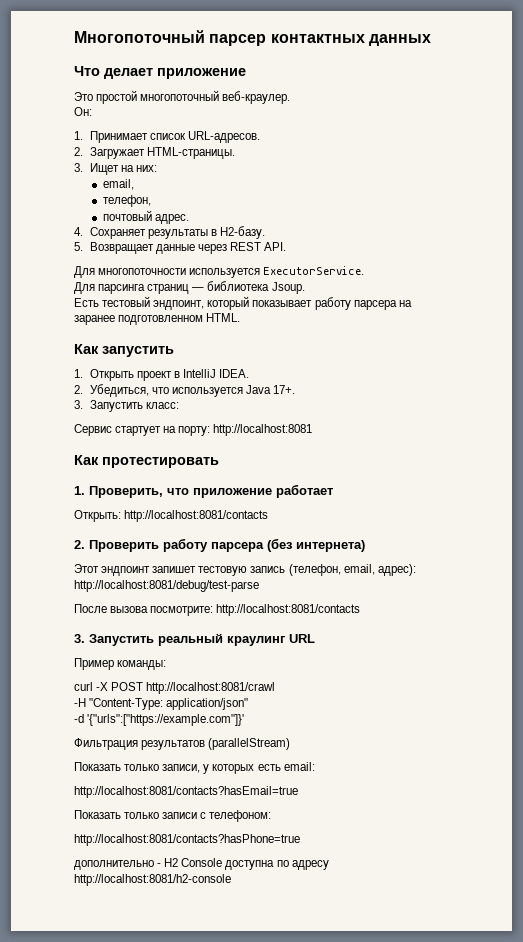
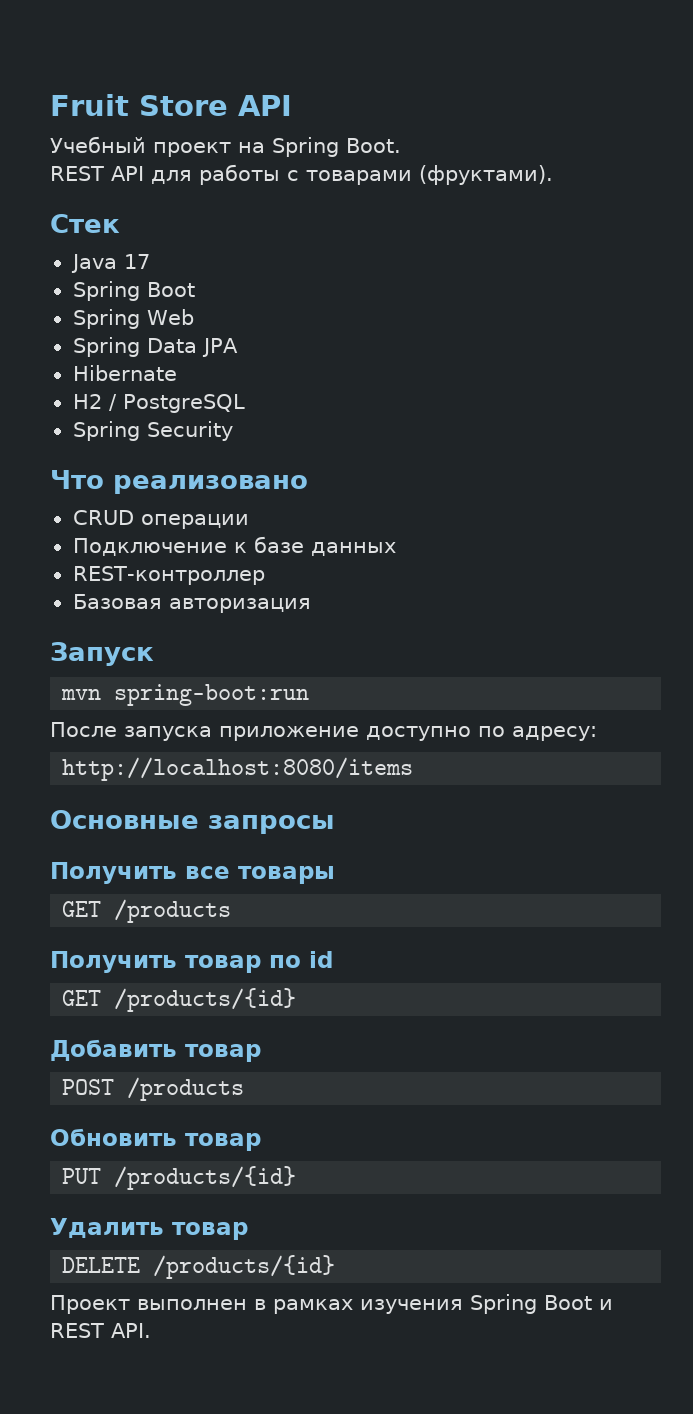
[74,30,431,46] [74,66,246,79] [74,90,291,104] [74,107,92,116] [74,131,261,143] [74,147,236,159] [74,163,158,175] [102,179,134,190] [102,195,151,207] [102,210,189,224] [74,226,266,239] [74,242,287,254] [74,266,365,278] [74,281,305,294] [74,296,412,310] [74,313,241,325] [74,344,174,357] [74,369,250,381] [74,384,296,397] [74,400,180,412] [74,424,313,436] [74,455,219,468] [74,484,333,498] [74,510,269,522] [74,538,365,552] [74,564,416,576] [74,580,259,592] [74,604,361,616] [74,633,315,646] [74,658,167,670] [74,682,276,694] [74,698,249,710] [74,714,245,726] [74,738,291,750] [74,762,315,774] [74,786,298,798] [74,810,272,822] [74,834,300,846] [74,858,329,870] [74,874,231,886] Многопоточный парсер контактных данных // Что делает приложение // Это простой многопоточный веб-краулер. // Он: // 1. Принимает список URL-адресов. // 2. Загружает HTML-страницы. // 3. Ищет на них: // email, // телефон, // почтовый адрес. // 4. Сохраняет результаты в H2-базу. // 5. Возвращает данные через REST API. // Для многопоточности используется ExecutorService. // Для парсинга страниц — библиотека Jsoup. // Есть тестовый эндпоинт, который показывает работу парсера на заранее подготовленном HTML. // Как запустить // 1. Открыть проект в IntelliJ IDEA. // 2. Убедиться, что используется Java 17+. // 3. Запустить класс: // Сервис стартует на порту: http://localhost:8081 // Как протестировать // 1. Проверить, что приложение работает // Открыть: http://localhost:8081/contacts // 2. Проверить работу парсера (без интернета) // Этот эндпоинт запишет тестовую запись (телефон, email, адрес): http://localhost:8081/debug/test-parse // После вызова посмотрите: http://localhost:8081/contacts // 3. Запустить реальный краулинг URL // Пример команды: // curl -X POST http://localhost:8081/crawl // -H "Content-Type: application/json" // -d '{"urls":["https://example.com"]}' // Фильтрация результатов (parallelStream) // Показать только записи, у которых есть email: // http://localhost:8081/contacts?hasEmail=true // Показать только записи с телефоном: // http://localhost:8081/contacts?hasPhone=true // дополнительно - H2 Console доступна по адресу http://localhost:8081/h2-console -> [50,94,292,116] [50,136,401,157] [50,164,553,185] [50,214,120,233] [70,254,150,273] [72,281,195,301] [72,309,194,329] [72,337,238,357] [72,365,177,381] [72,394,245,413] [72,421,233,441] [50,470,308,494] [72,510,249,529] [72,536,396,556] [72,566,265,585] [72,594,311,613] [50,642,154,666] [61,684,310,706] [50,722,597,741] [62,757,414,781] [50,810,335,834] [50,862,335,884] [62,899,232,923] [50,951,333,973] [62,988,297,1012] [50,1039,261,1062] [62,1077,245,1101] [50,1128,261,1151] [62,1166,297,1190] [50,1218,248,1240] [62,1255,336,1279] [50,1294,613,1314] [50,1323,151,1338] Fruit Store API // Учебный проект на Spring Boot. // REST API для работы с товарами (фруктами). // Стек // Java 17 // Spring Boot // Spring Web // Spring Data JPA // Hibernate // H2 / PostgreSQL // Spring Security // Что реализовано // CRUD операции // Подключение к базе данных // REST-контроллер // Базовая авторизация // Запуск // mvn spring-boot:run // После запуска приложение доступно по адресу: // http://localhost:8080/items // Основные запросы // Получить все товары // GET /products // Получить товар по id // GET /products/{id} // Добавить товар // POST /products // Обновить товар // PUT /products/{id} // Удалить товар // DELETE /products/{id} // Проект выполнен в рамках изучения Spring Boot и REST API.

